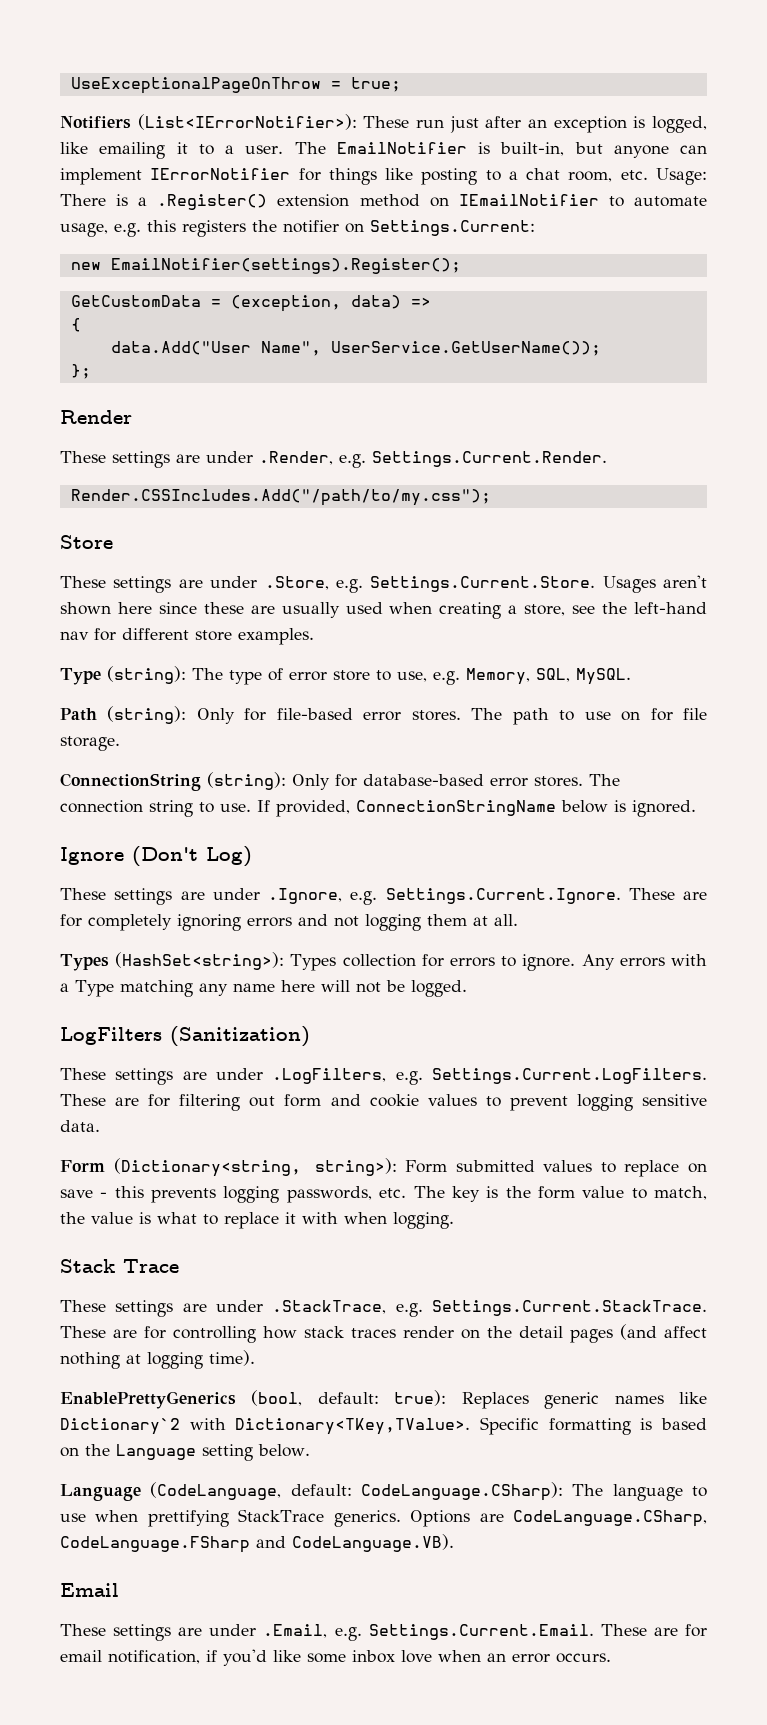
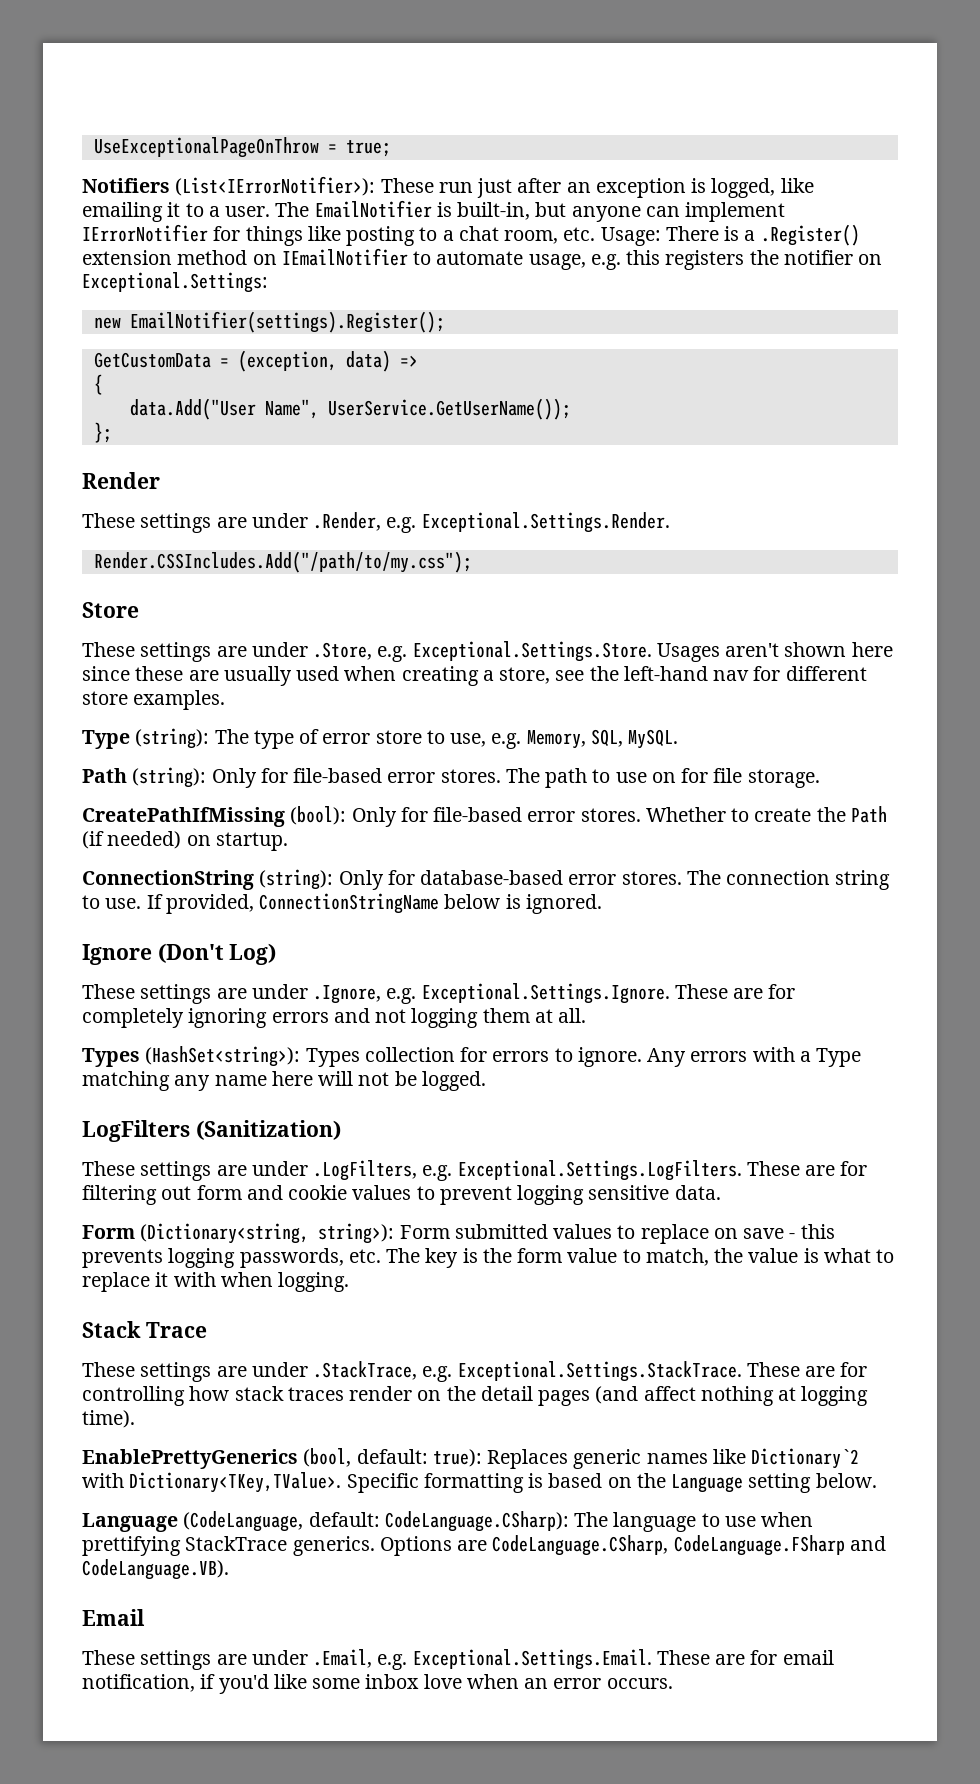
[370,220,535,236] Settings.Current: -> [82,272,268,293] Exceptional.Settings:
[372,451,607,467] Settings.Current.Render. -> [421,512,670,533] Exceptional.Settings.Render.
[370,576,596,592] Settings.Current.Store. -> [412,641,652,662] Exceptional.Settings.Store.
(120, 743) none -> [82,806,887,827] [82,831,288,851] // CreatePathIfMissing (bool): Only for file-based error stores. Whether to create the Path (if needed) on startup.
[385,888,621,904] Settings.Current.Ignore. -> [421,983,670,1004] Exceptional.Settings.Ignore.
[432,1068,707,1084] Settings.Current.LogFilters. -> [457,1160,742,1181] Exceptional.Settings.LogFilters.
[432,1300,707,1316] Settings.Current.StackTrace. -> [457,1361,742,1382] Exceptional.Settings.StackTrace.
[368,1624,594,1640] Settings.Current.Email. -> [412,1649,652,1670] Exceptional.Settings.Email.

